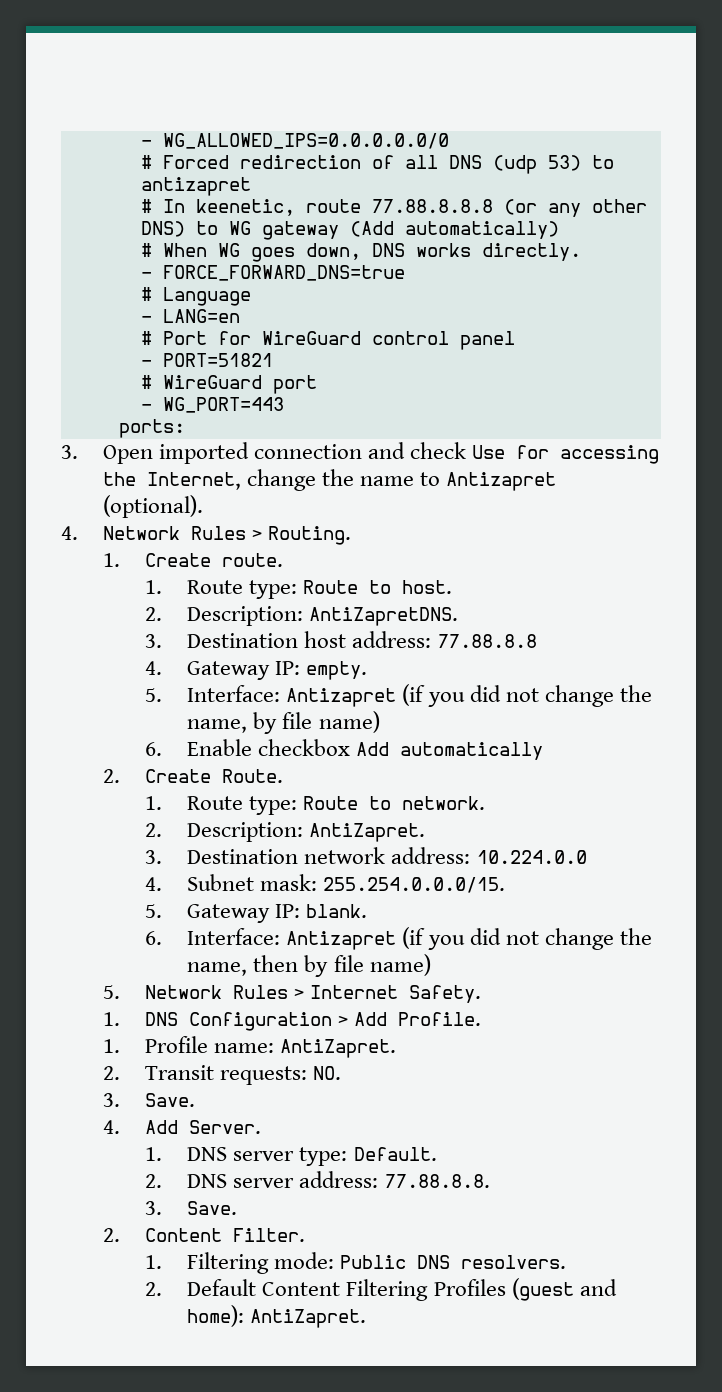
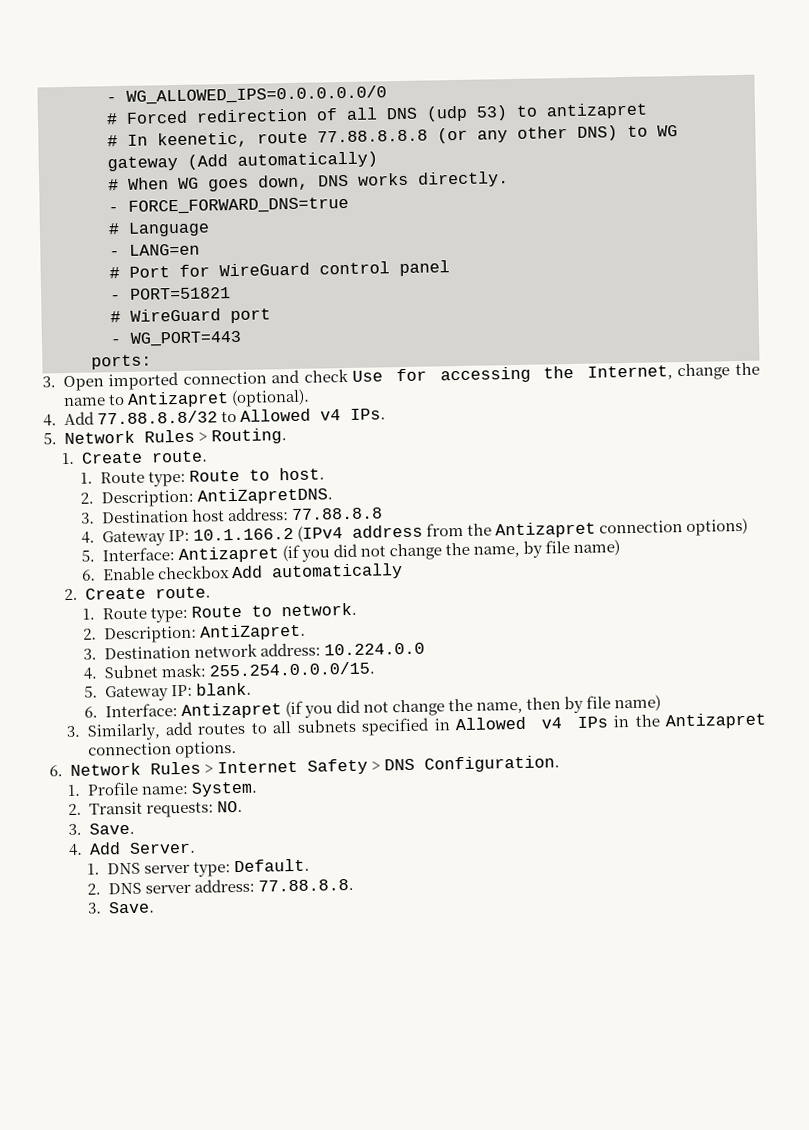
(78, 533) none -> [63,408,386,426] [43,432,57,445] Add 77.88.8.8/32 to Allowed v4 IPs. // 5.
[306,661,368,680] empty. -> [192,517,748,542] 10.1.166.2 (IPv4 address from the Antizapret connection options)
[222,769,284,783] Route. -> [154,586,211,599] route.
[103,985,482,1003] [103,1012,482,1031] 5. Network Rules > Internet Safety. // 1. DNS Configuration > Add Profile. -> [66,712,767,741] [87,741,237,759] [49,755,560,777] 3. Similarly, add routes to all subnets specified in Allowed v4 IPs in the Antizapret connection options. // 6. Network Rules > Internet Safety > DNS Configuration.
[280,1039,397,1058] AntiZapret. -> [190,781,258,797] System.
[103,1228,306,1242] [145,1252,567,1274] [145,1278,617,1301] [187,1305,367,1328] // 2. Content Filter. // 1. Filtering mode: Public DNS resolvers. // 2. Default Content Filtering Profiles (guest and home): AntiZapret. -> (155, 907) none

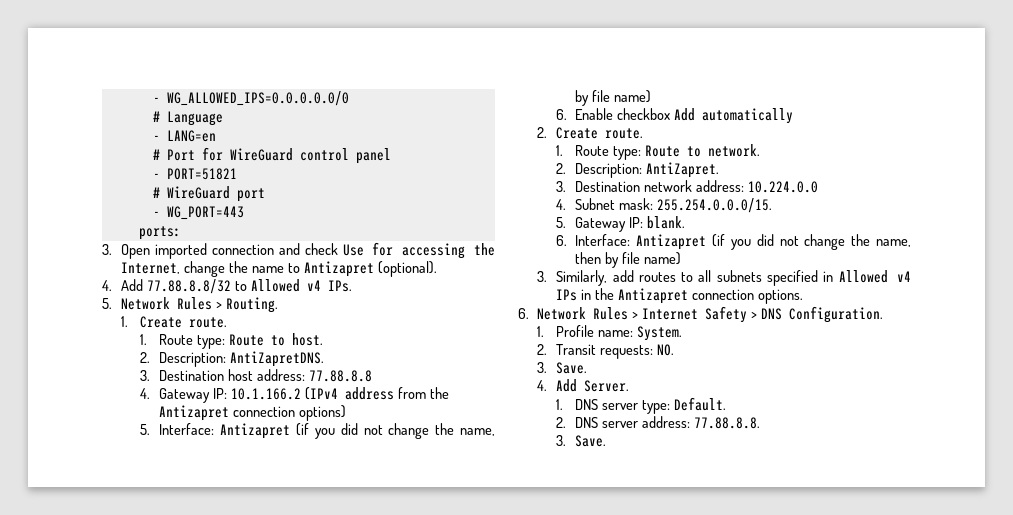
[106,102,648,125] [107,125,678,149] [107,151,378,172] [108,171,509,192] [108,196,349,215] // # Forced redirection of all DNS (udp 53) to antizapret // # In keenetic, route 77.88.8.8.8 (or any other DNS) to WG gateway (Add automatically) // # When WG goes down, DNS works directly. // - FORCE_FORWARD_DNS=true -> (349, 98) none

